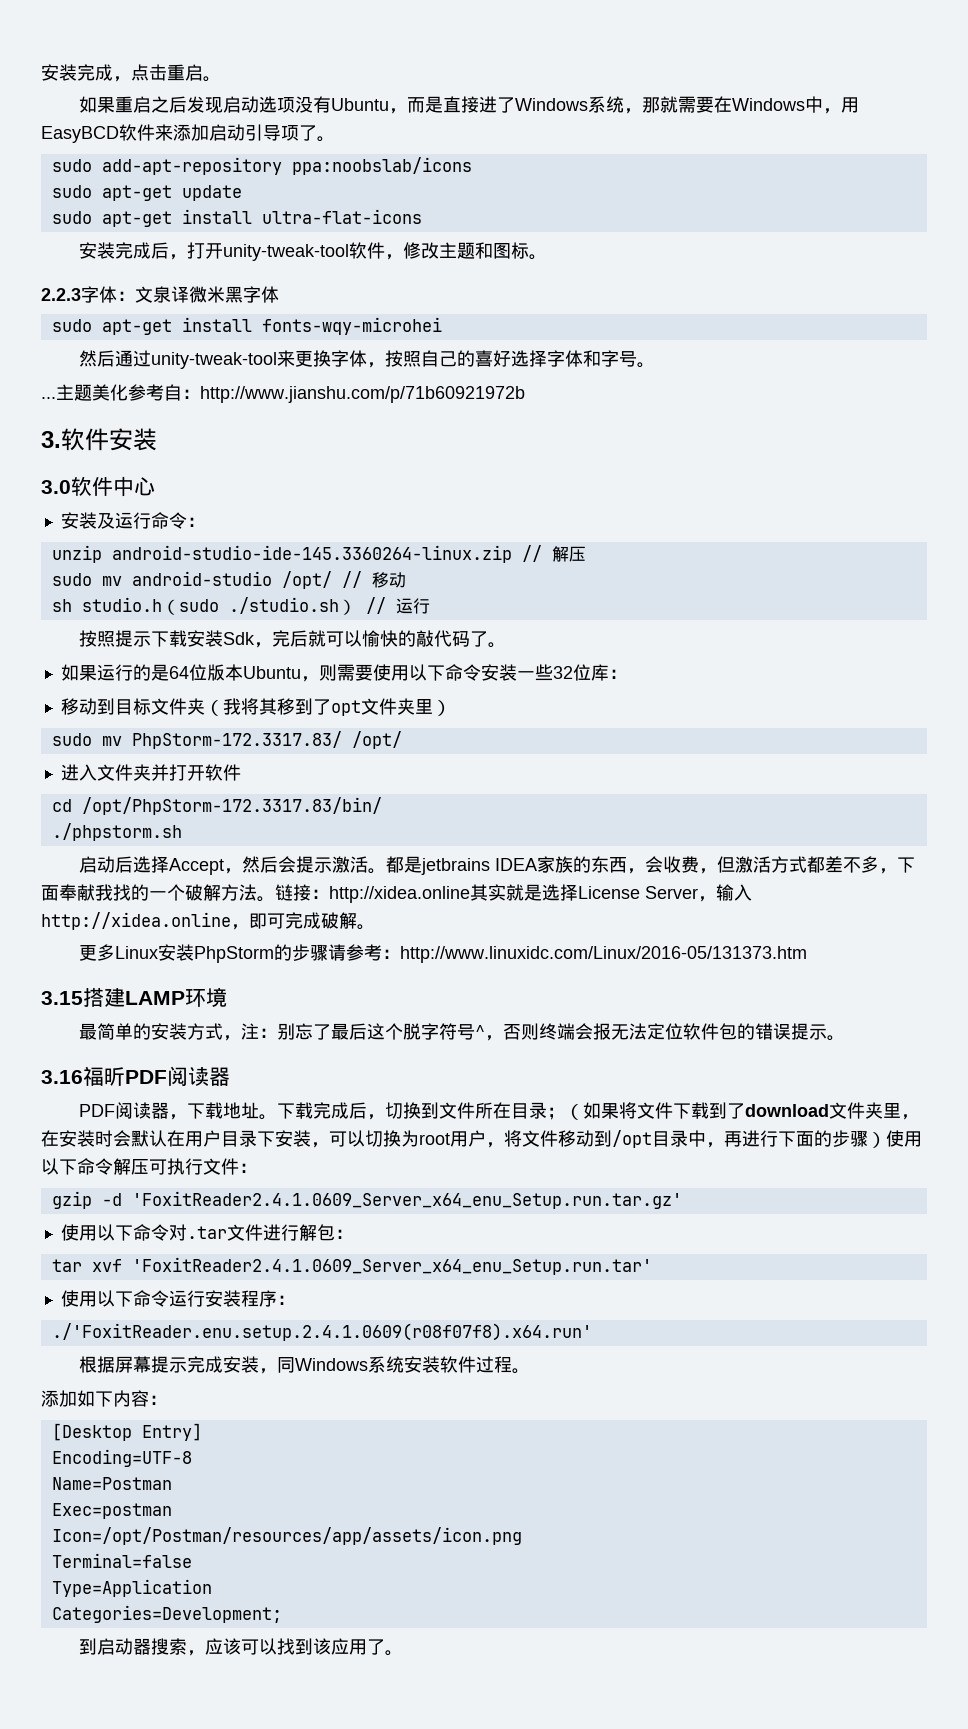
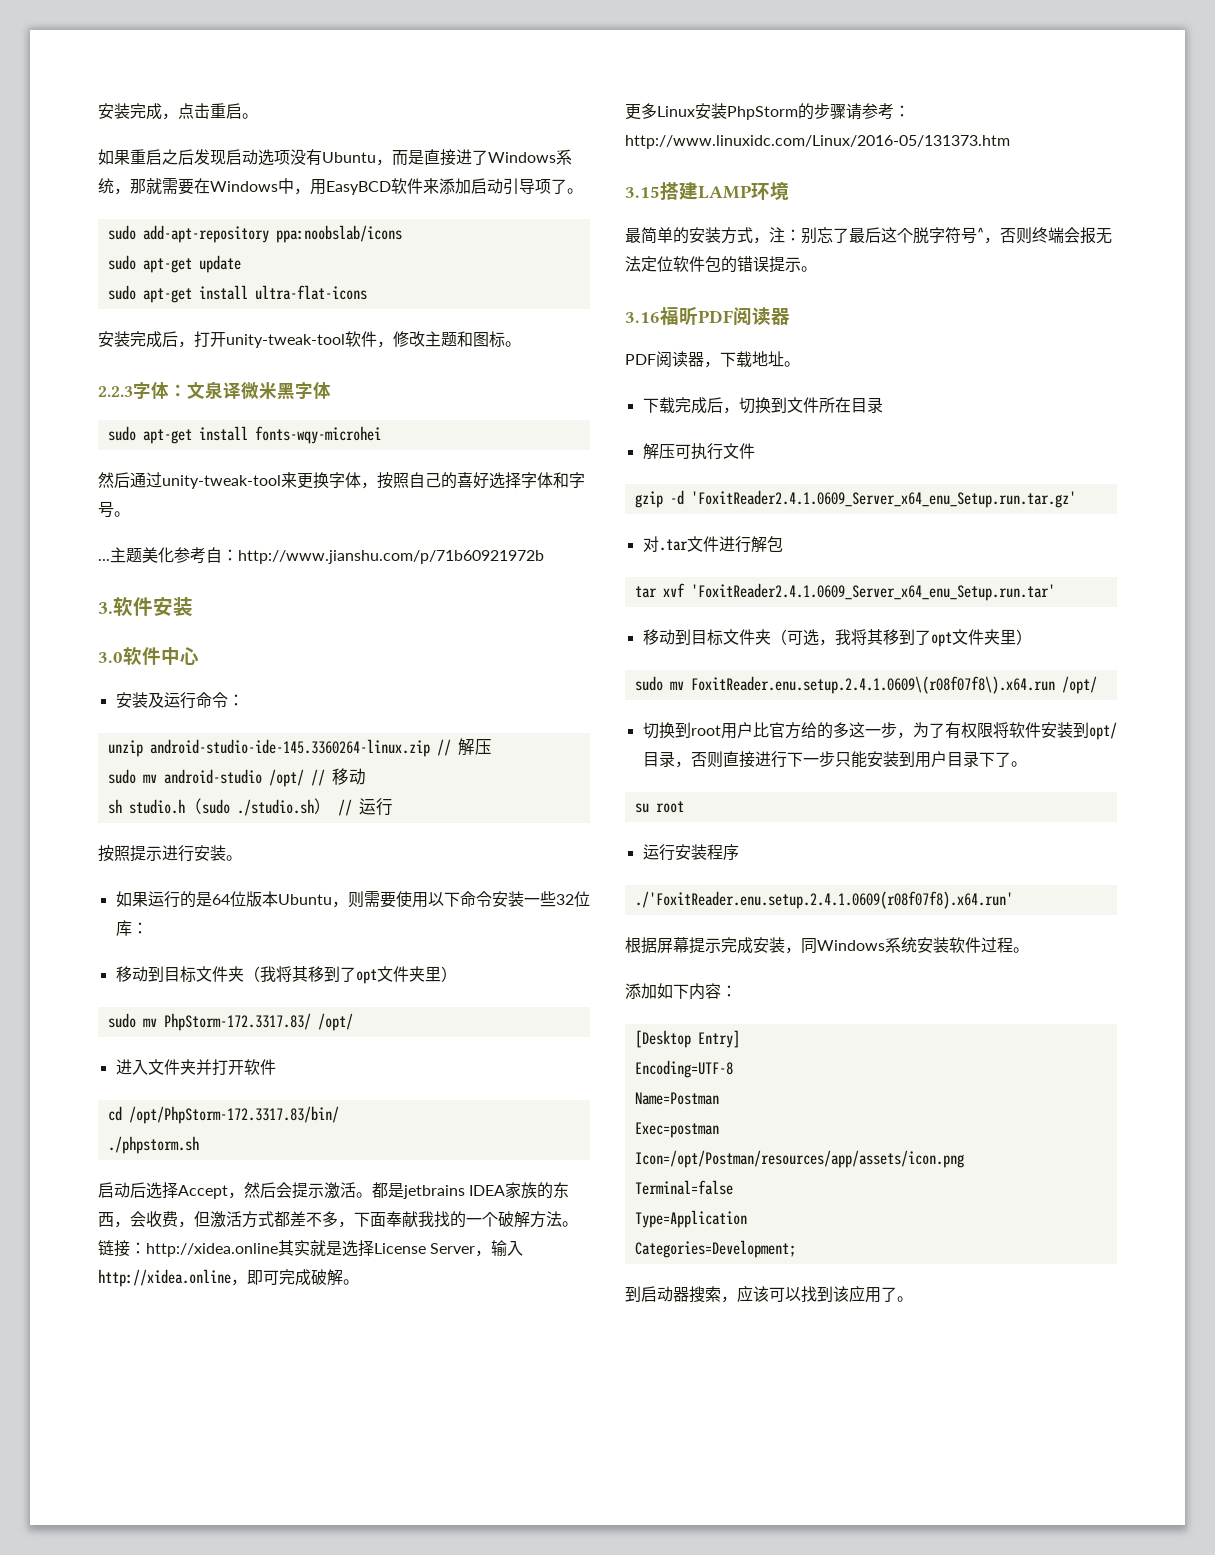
[150,630,488,648] 下载安装Sdk，完后就可以愉快的敲代码了 -> [162,845,226,862] 进行安装
(277, 1117) none -> (800, 364) //
[546,1102,919,1120] [41,1130,922,1148] [41,1158,113,1175] ；（如果将文件下载到了download文件夹里，在安装时会默认在用户目录下安装，可以切换为root用户，将文件移动到/opt目录中，再进行下面的步骤）使用以下命令 -> (883, 405) //
[239,1163,257,1173] ： -> (755, 451) none
[60,1224,169,1241] 使用以下命令 -> (1076, 499) none
[334,1229,353,1239] ： -> (783, 544) none
[60,1290,169,1307] 使用以下命令 -> [642,629,1032,647] [634,676,1097,694] [642,722,1117,740] [642,751,1027,768] [634,801,684,813] 移动到目标文件夹（可选，我将其移到了opt文件夹里） // sudo mv FoxitReader.enu.setup.2.4.1.0609\(r08f07f8\).x64.run /opt/ // 切换到root用户比官方给的多这一步，为了有权限将软件安装到opt/目录，否则直接进行下一步只能安装到用户目录下了。 // su root //
[276,1295,295,1305] ： -> (739, 852) none

